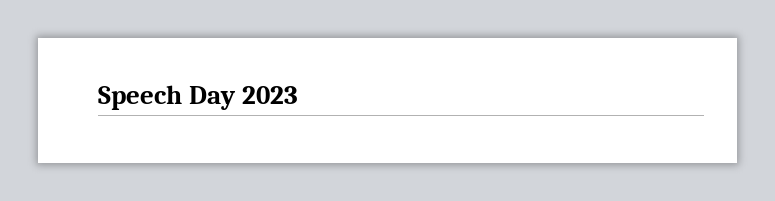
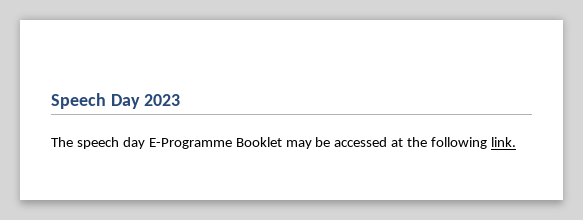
(299, 95) none -> [51,137,517,149] // The speech day E-Programme Booklet may be accessed at the following link.

